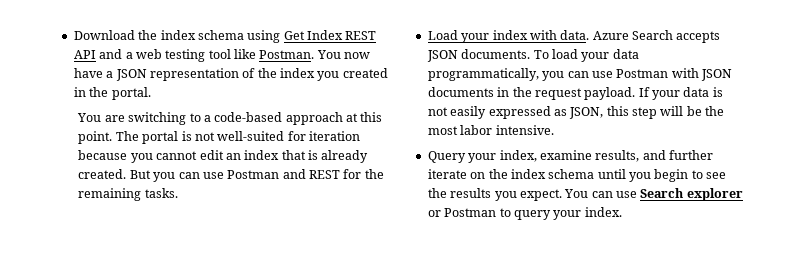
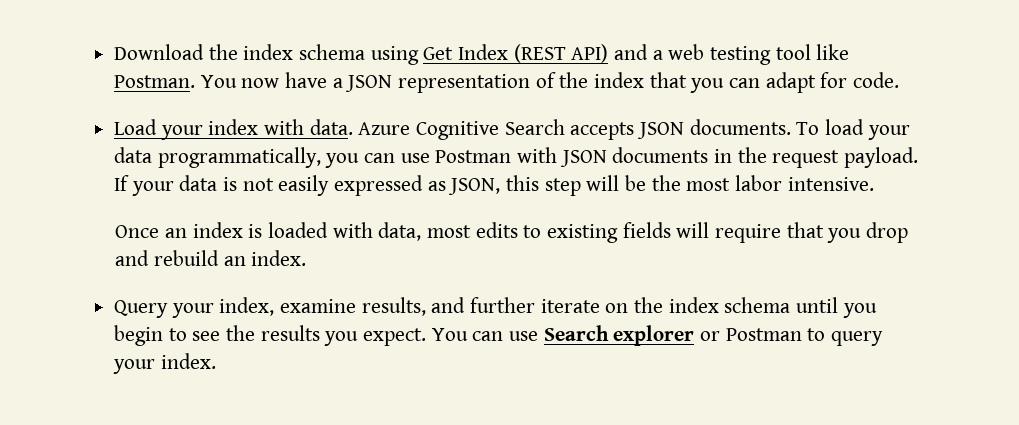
[345,31,377,40] [73,50,96,59] REST API -> [513,44,609,63] (REST API)
[317,68,388,81] [73,87,151,100] [77,112,383,125] [78,131,361,144] [78,150,369,163] [78,169,384,182] [78,188,178,201] you created in the portal. // You are switching to a code-based approach at this point. The portal is not well-suited for iteration because you cannot edit an index that is already created. But you can use Postman and REST for the remaining tasks. -> [649,72,900,93] that you can adapt for code.
(629, 35) none -> [416,121,500,140] Cognitive
(554, 130) none -> [115,222,909,243] [115,250,307,266] // Once an index is loaded with data, most edits to existing fields will require that you drop and rebuild an index.

